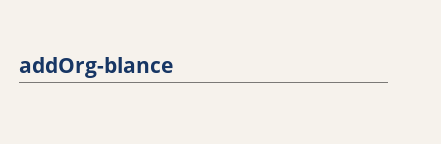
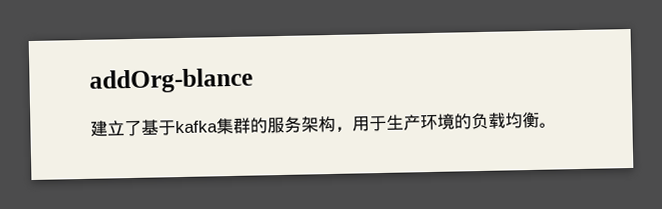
(173, 67) none -> [90,111,557,137] // 建立了基于kafka集群的服务架构，用于生产环境的负载均衡。

